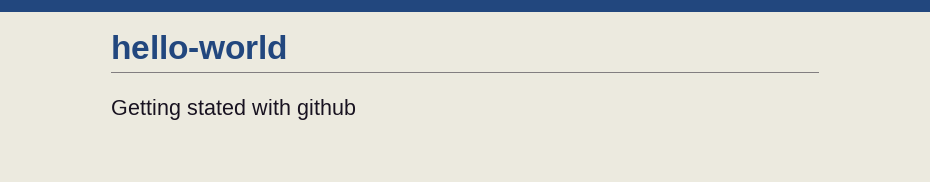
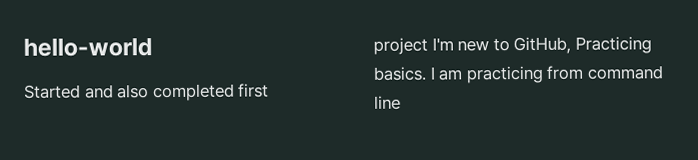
[111,99,356,120] Getting stated with github -> [24,83,270,102] [373,36,652,55] [373,65,664,84] [374,95,401,110] Started and also completed first project I'm new to GitHub, Practicing basics. I am practicing from command line

